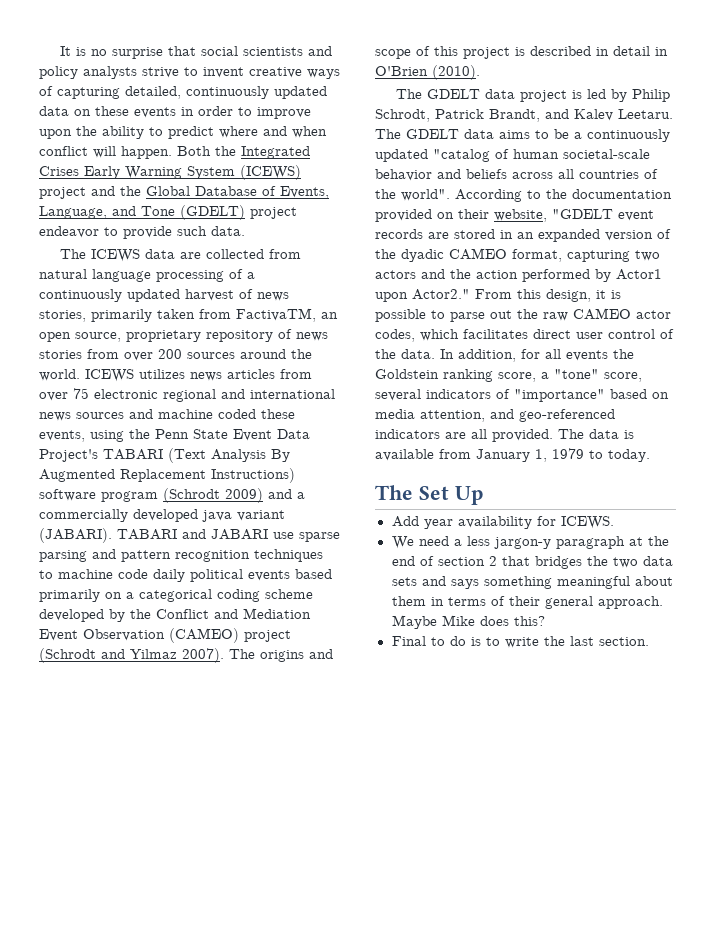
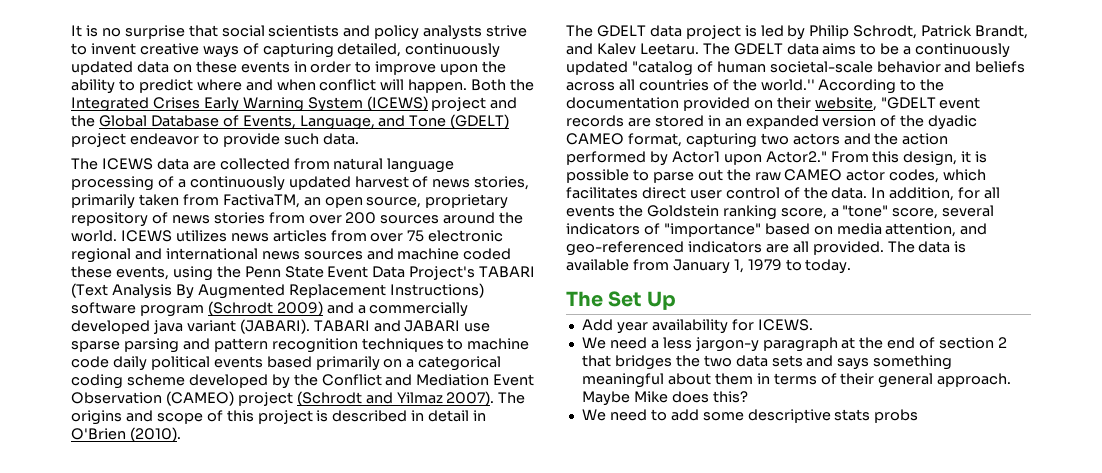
[401,189,450,201] world". -> [760,79,815,91] world.''
[391,636,649,648] Final to do is to write the last section. -> [581,409,919,423] We need to add some descriptive stats probs

